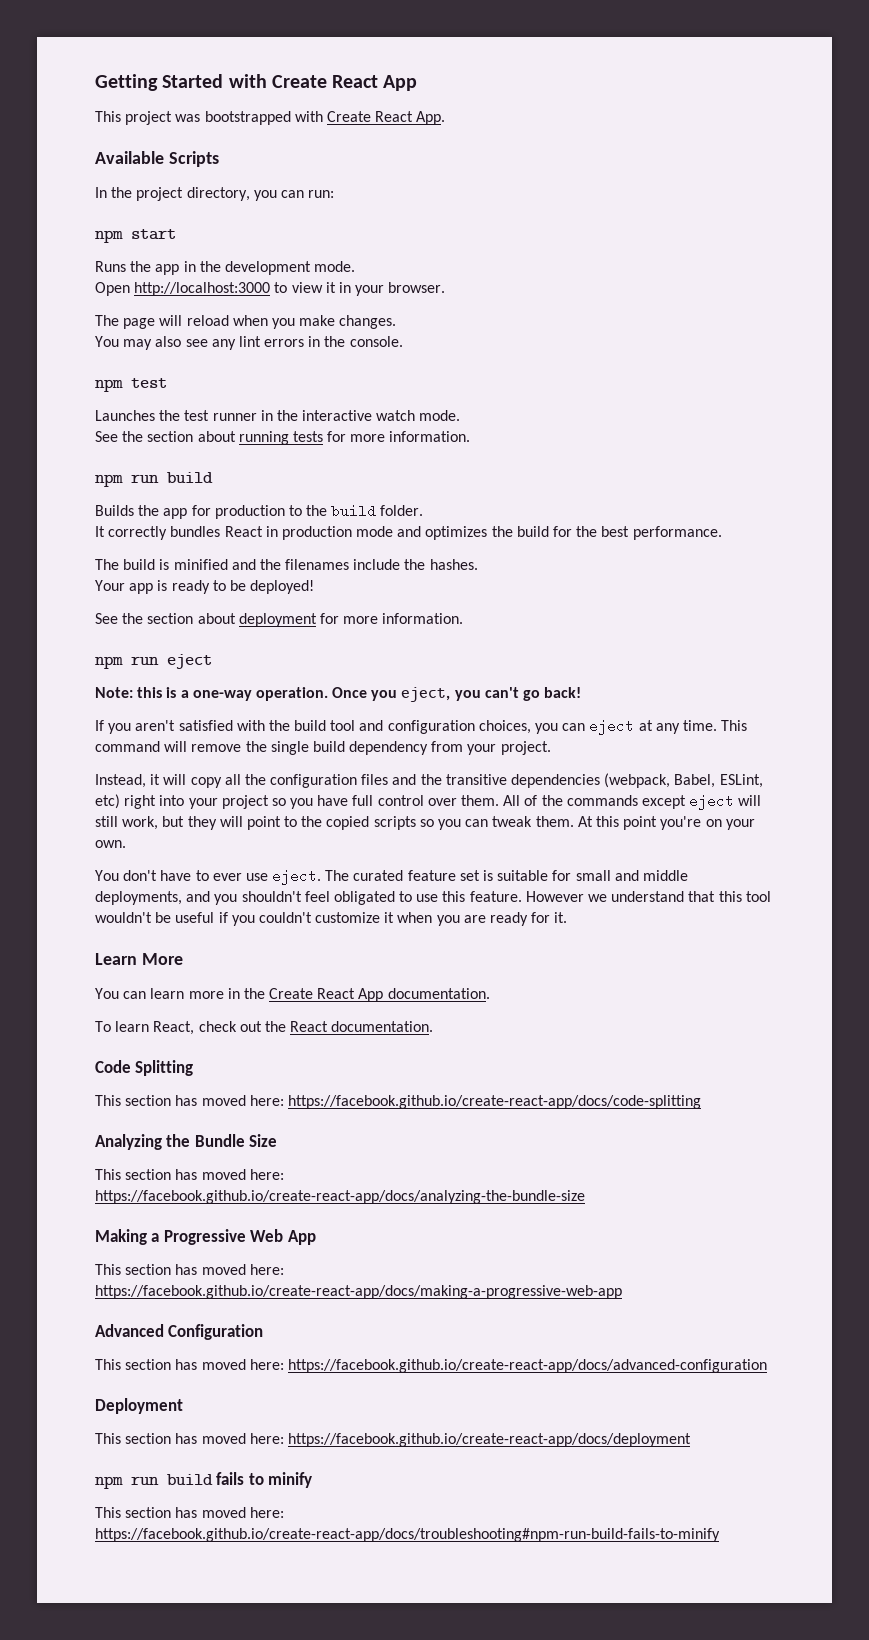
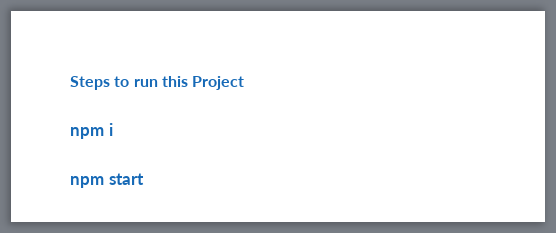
[95,74,418,91] [95,111,446,125] [95,151,219,167] [95,187,335,201] [95,229,176,243] [95,261,356,275] [95,282,446,296] [95,315,397,329] [95,336,403,350] [95,378,167,392] [95,410,461,421] [95,431,471,445] [95,472,213,487] [95,504,424,519] [95,526,722,540] [95,559,478,570] [95,580,315,594] [95,613,464,627] [95,654,212,669] [95,687,582,702] [95,719,748,735] [95,741,551,755] [95,773,763,788] [95,794,762,810] [95,816,755,830] [95,840,126,848] [95,869,688,885] [95,891,771,905] [95,912,568,926] [95,953,183,965] [95,988,490,1002] [95,1021,434,1035] [95,1060,194,1076] [95,1095,701,1109] [95,1134,278,1150] [95,1169,284,1180] [95,1190,585,1204] [95,1229,316,1245] [95,1264,284,1275] [95,1285,622,1299] [95,1324,264,1340] [95,1359,767,1373] [95,1398,183,1414] [95,1433,691,1447] [95,1472,313,1489] [95,1507,284,1518] [95,1528,720,1542] Getting Started with Create React App // This project was bootstrapped with Create React App. // Available Scripts // In the project directory, you can run: // npm start // Runs the app in the development mode. // Open http://localhost:3000 to view it in your browser. // The page will reload when you make changes. // You may also see any lint errors in the console. // npm test // Launches the test runner in the interactive watch mode. // See the section about running tests for more information. // npm run build // Builds the app for production to the build folder. // It correctly bundles React in production mode and optimizes the build for the best performance. // The build is minified and the filenames include the hashes. // Your app is ready to be deployed! // See the section about deployment for more information. // npm run eject // Note: this is a one-way operation. Once you eject, you can't go back! // If you aren't satisfied with the build tool and configuration choices, you can eject at any time. This command will remove the single build dependency from your project. // Instead, it will copy all the configuration files and the transitive dependencies (webpack, Babel, ESLint, etc) right into your project so you have full control over them. All of the commands except eject will still work, but they will point to the copied scripts so you can tweak them. At this point you're on your own. // You don't have to ever use eject. The curated feature set is suitable for small and middle deployments, and you shouldn't feel obligated to use this feature. However we understand that this tool wouldn't be useful if you couldn't customize it when you are ready for it. // Learn More // You can learn more in the Create React App documentation. // To learn React, check out the React documentation. // Code Splitting // This section has moved here: https://facebook.github.io/create-react-app/docs/code-splitting // Analyzing the Bundle Size // This section has moved here: https://facebook.github.io/create-react-app/docs/analyzing-the-bundle-size // Making a Progressive Web App // This section has moved here: https://facebook.github.io/create-react-app/docs/making-a-progressive-web-app // Advanced Configuration // This section has moved here: https://facebook.github.io/create-react-app/docs/advanced-configuration // Deployment // This section has moved here: https://facebook.github.io/create-react-app/docs/deployment // npm run build fails to minify // This section has moved here: https://facebook.github.io/create-react-app/docs/troubleshooting#npm-run-build-fails-to-minify -> [70,76,245,90] [70,123,113,139] [70,173,144,188] Steps to run this Project // npm i // npm start

